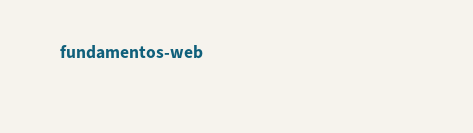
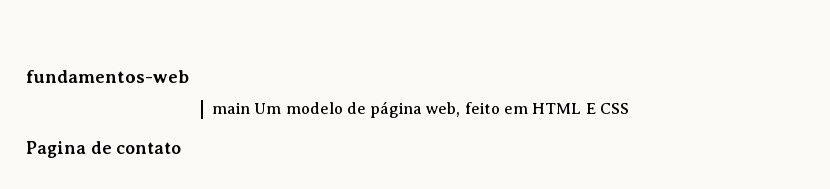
(203, 52) none -> [211,101,630,118] [26,141,182,158] // main Um modelo de página web, feito em HTML E CSS // Pagina de contato

